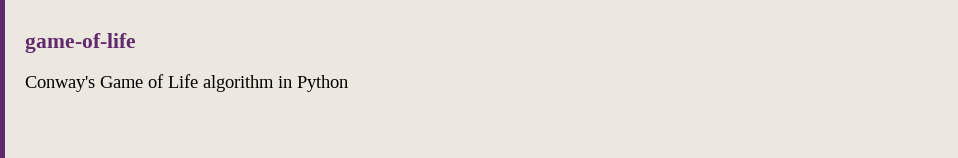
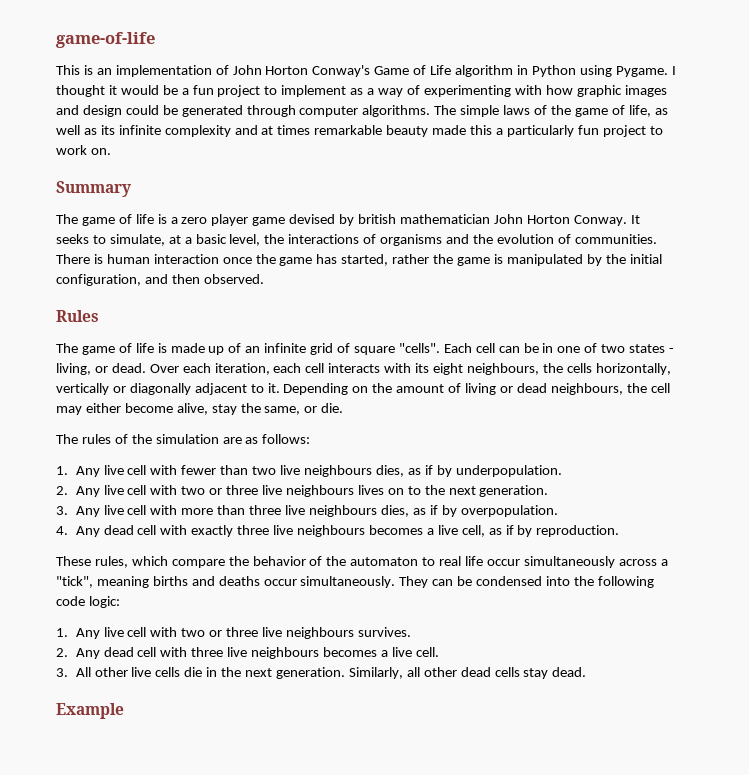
(136, 43) none -> [56,65,309,77] This is an implementation of John Horton
(348, 83) none -> [579,65,676,77] [56,85,667,97] [56,105,668,117] [56,125,663,137] [56,145,111,155] [56,181,131,197] [56,214,640,226] [56,234,657,246] [56,254,662,266] [56,274,264,286] [56,310,99,322] [56,343,675,355] [56,363,671,375] [56,383,670,395] [56,403,344,415] [56,434,311,444] [56,465,562,477] [56,485,549,497] [56,505,558,517] [56,525,620,537] [56,556,668,568] [56,576,654,588] [56,596,120,608] [56,627,411,639] [56,647,439,659] [56,667,587,679] [56,703,124,719] using Pygame. I thought it would be a fun project to implement as a way of experimenting with how graphic images and design could be generated through computer algorithms. The simple laws of the game of life, as well as its infinite complexity and at times remarkable beauty made this a particularly fun project to work on. // Summary // The game of life is a zero player game devised by british mathematician John Horton Conway. It seeks to simulate, at a basic level, the interactions of organisms and the evolution of communities. There is human interaction once the game has started, rather the game is manipulated by the initial configuration, and then observed. // Rules // The game of life is made up of an infinite grid of square "cells". Each cell can be in one of two states - living, or dead. Over each iteration, each cell interacts with its eight neighbours, the cells horizontally, vertically or diagonally adjacent to it. Depending on the amount of living or dead neighbours, the cell may either become alive, stay the same, or die. // The rules of the simulation are as follows: // 1. Any live cell with fewer than two live neighbours dies, as if by underpopulation. // 2. Any live cell with two or three live neighbours lives on to the next generation. // 3. Any live cell with more than three live neighbours dies, as if by overpopulation. // 4. Any dead cell with exactly three live neighbours becomes a live cell, as if by reproduction. // These rules, which compare the behavior of the automaton to real life occur simultaneously across a "tick", meaning births and deaths occur simultaneously. They can be condensed into the following code logic: // 1. Any live cell with two or three live neighbours survives. // 2. Any dead cell with three live neighbours becomes a live cell. // 3. All other live cells die in the next generation. Similarly, all other dead cells stay dead. // Example

